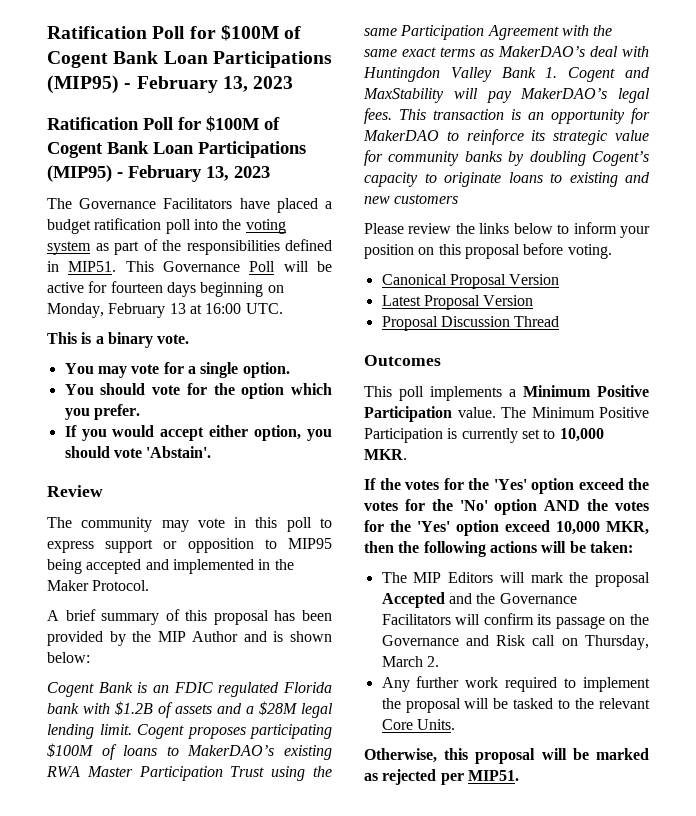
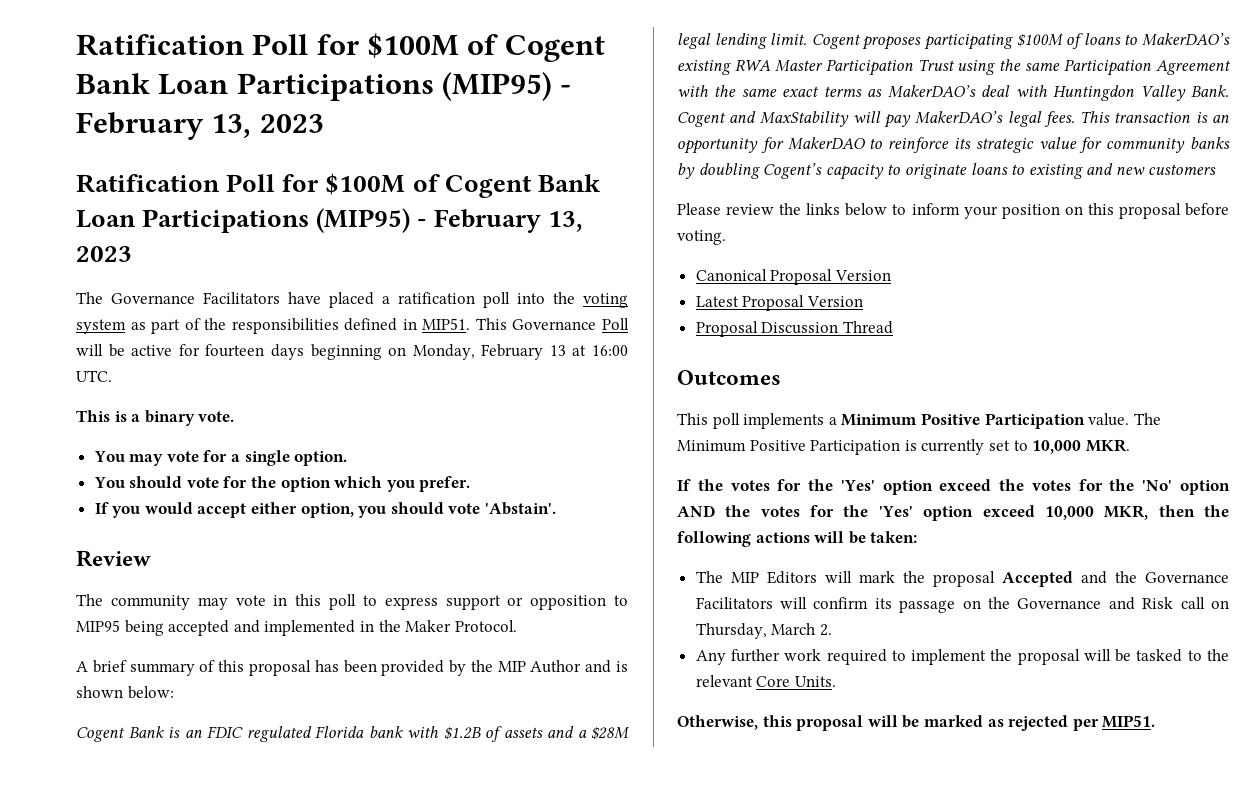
[47,219,91,234] budget -> (390, 300) none
[501,67,558,78] Bank 1. -> [1191,85,1229,97] Bank.

